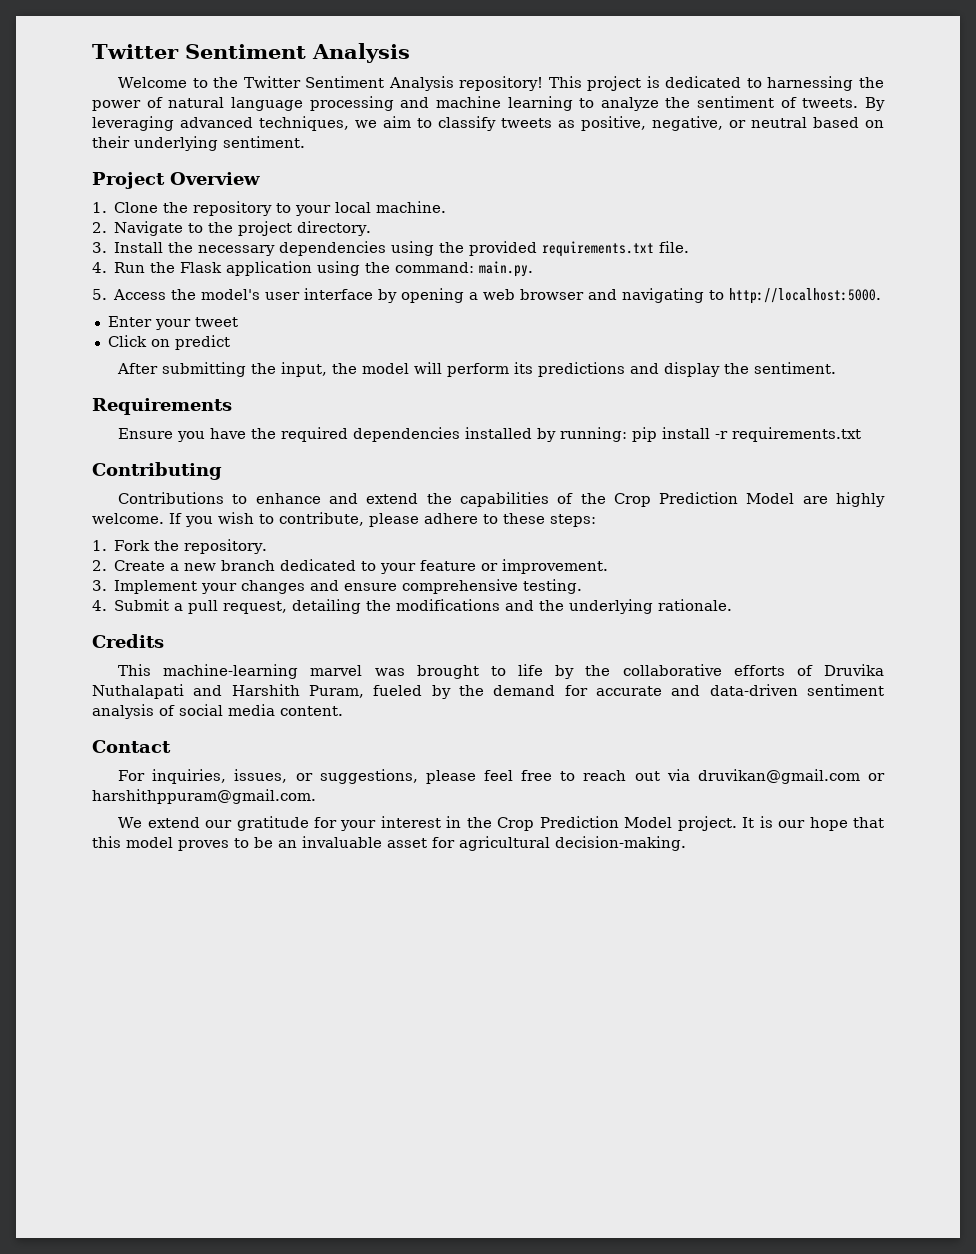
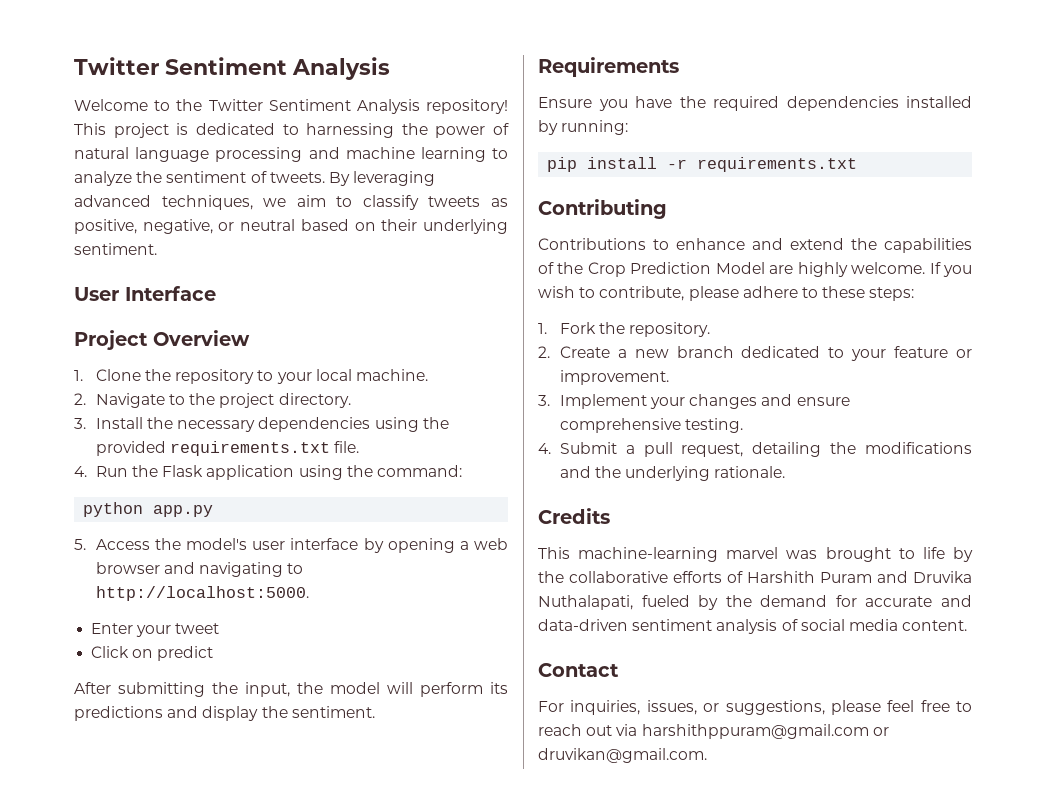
(305, 142) none -> [74,286,216,301] // User Interface
[479,261,534,277] main.py. -> [83,502,214,517] // python app.py
(628, 434) none -> (629, 127) //
[824,664,885,676] [92,684,364,699] Druvika Nuthalapati and Harshith Puram, -> [747,571,972,583] [538,595,633,610] Harshith Puram and Druvika Nuthalapati,
[697,769,885,784] [92,789,316,804] [118,816,884,831] [92,836,686,851] druvikan@gmail.com or harshithppuram@gmail.com. // We extend our gratitude for your interest in the Crop Prediction Model project. It is our hope that this model proves to be an invaluable asset for agricultural decision-making. -> [641,724,889,739] [538,748,707,763] harshithppuram@gmail.com or druvikan@gmail.com.

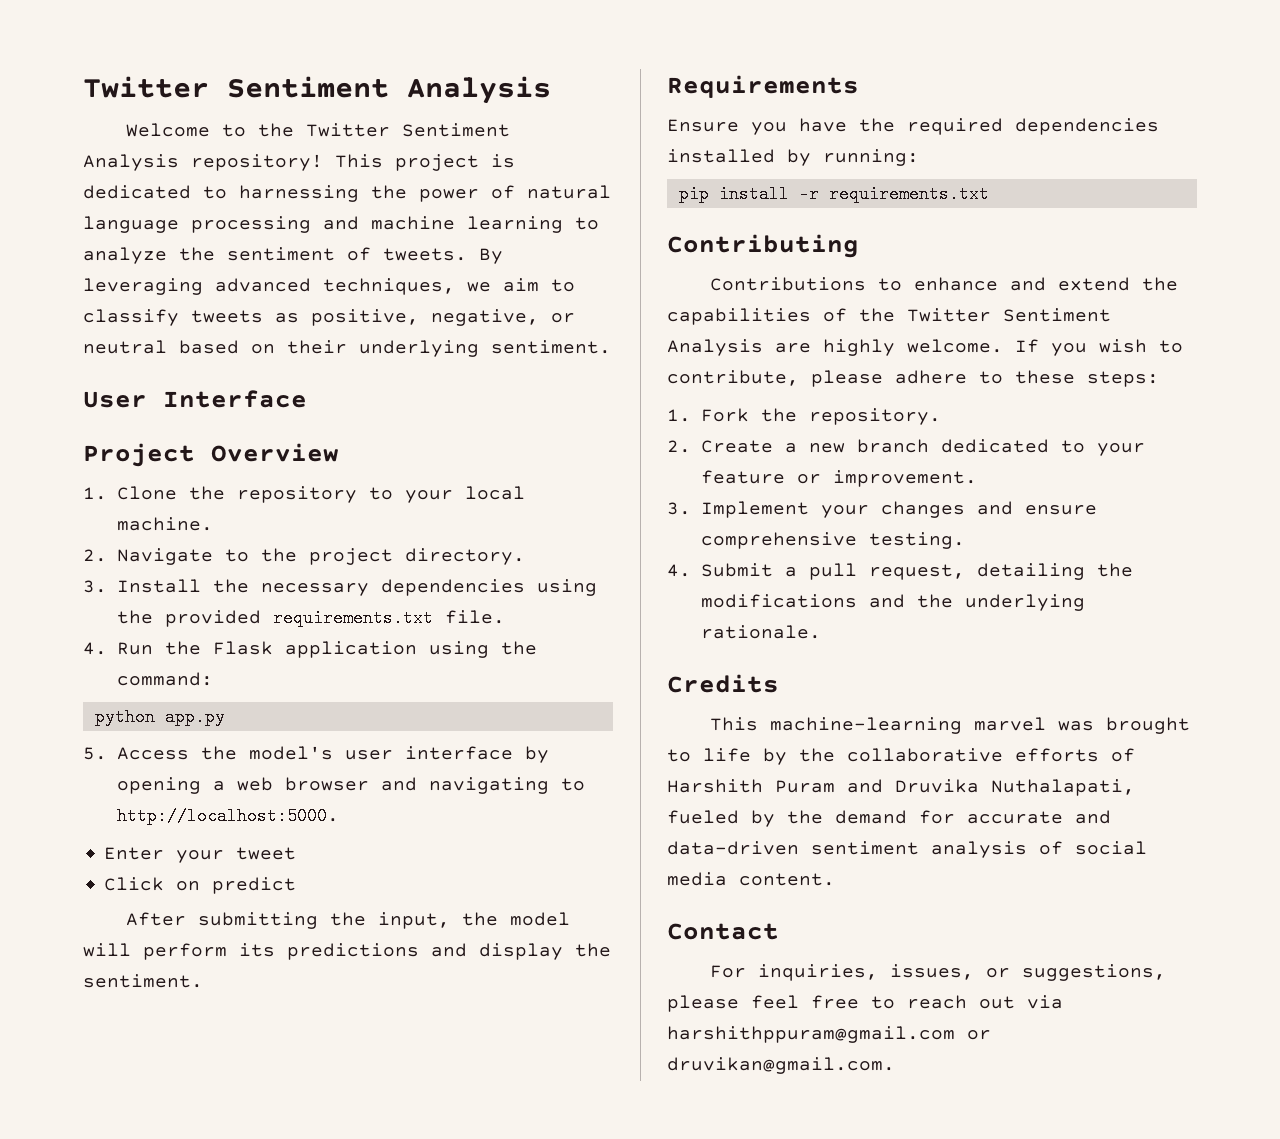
[587,262,765,277] Crop Prediction Model -> [907,308,1111,322] [667,339,763,356] Twitter Sentiment Analysis

